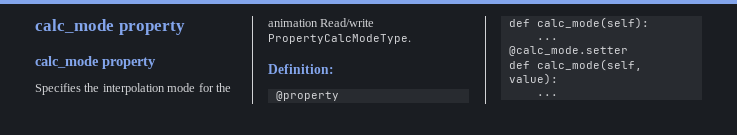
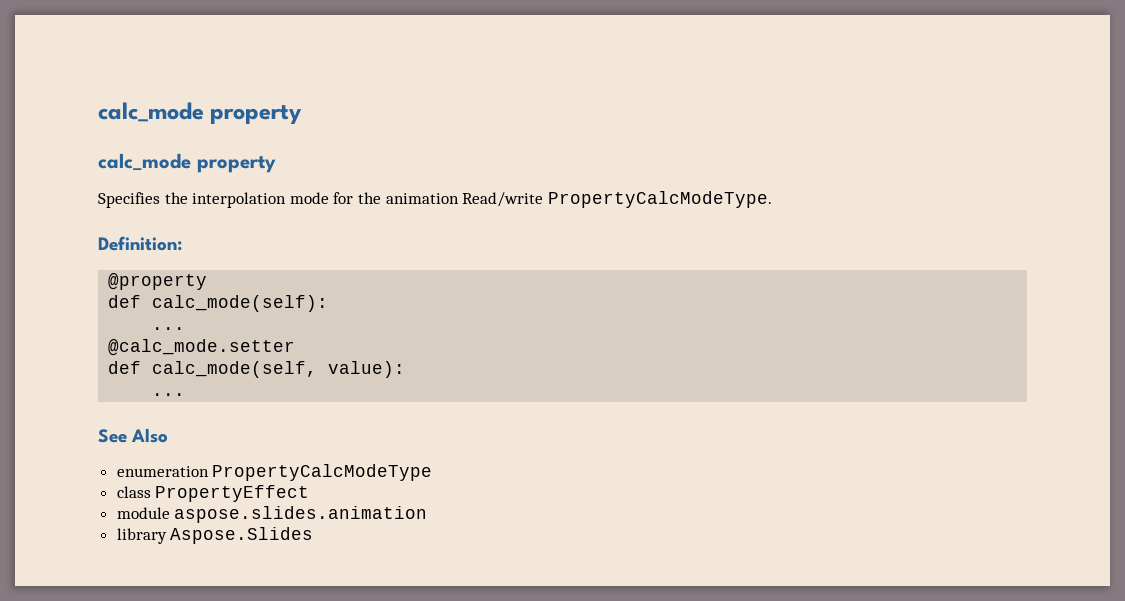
(558, 95) none -> [98,428,169,443] [116,464,433,481] [116,485,310,502] [116,506,428,523] [116,527,314,544] // See Also // enumeration PropertyCalcModeType // class PropertyEffect // module aspose.slides.animation // library Aspose.Slides

